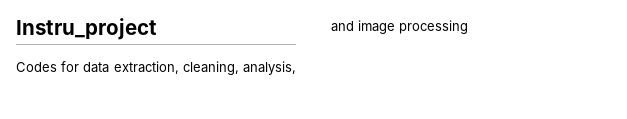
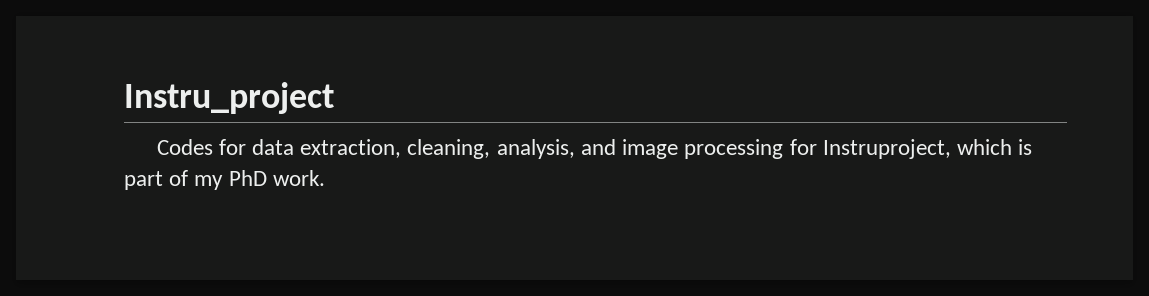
(468, 27) none -> [789,139,1033,159] [124,170,325,190] for Instruproject, which is part of my PhD work.

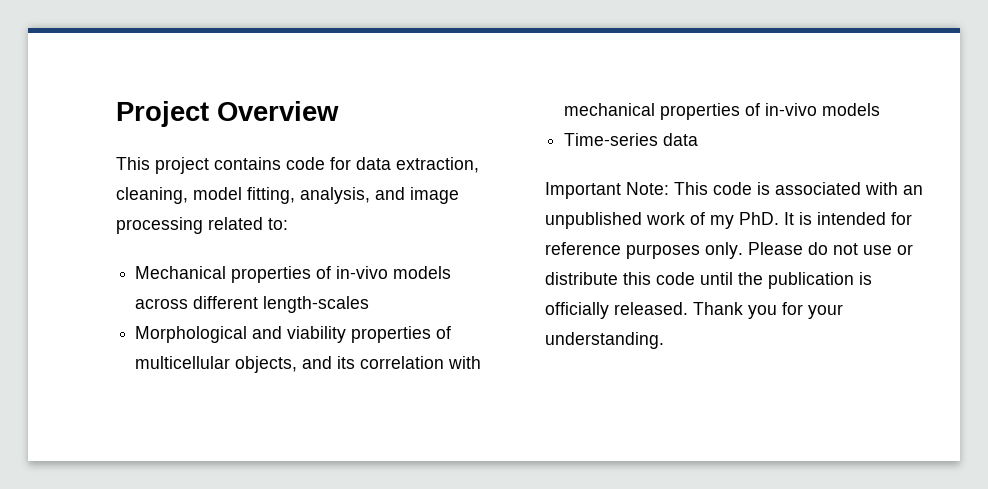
[124,82,334,114] [156,139,213,155] Instru_project // Codes -> [116,101,339,127] [116,157,325,174] Project Overview // This project contains code
(491, 149) none -> [193,187,295,204] model fitting,
[789,139,1033,159] [124,170,325,190] for Instruproject, which is part of my PhD work. -> [208,217,288,230] [135,266,452,283] [135,296,370,313] [135,326,452,343] [135,356,482,373] [564,103,881,120] [564,133,699,146] [545,182,923,199] [545,212,912,229] [545,242,913,259] [545,272,872,289] [545,302,843,319] [545,332,664,349] related to: // Mechanical properties of in-vivo models across different length-scales // Morphological and viability properties of multicellular objects, and its correlation with mechanical properties of in-vivo models // Time-series data // Important Note: This code is associated with an unpublished work of my PhD. It is intended for reference purposes only. Please do not use or distribute this code until the publication is officially released. Thank you for your understanding.

